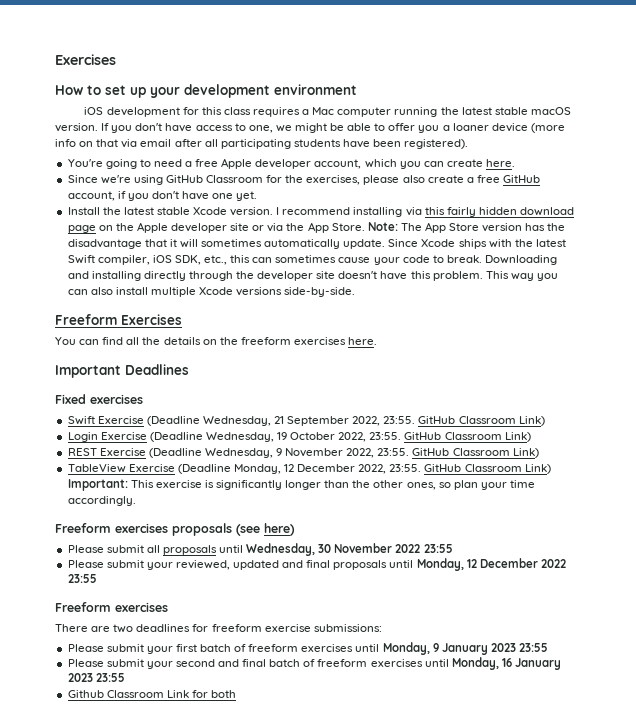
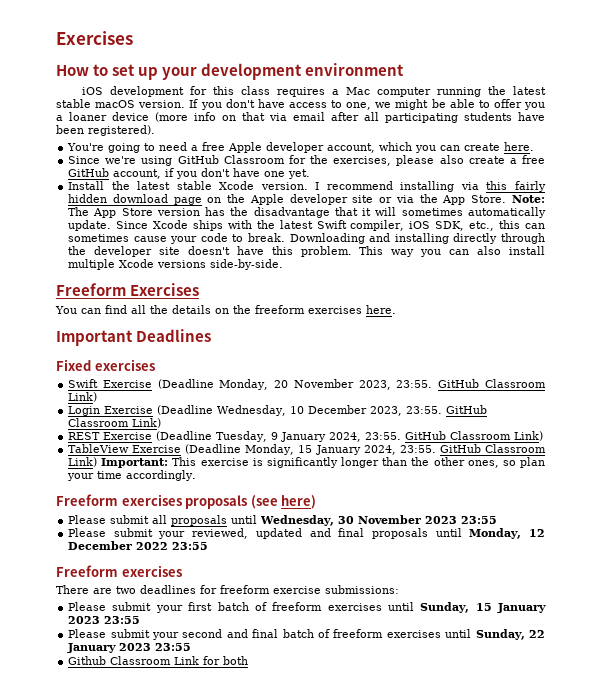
[202,416,381,426] Wednesday, 21 September 2022, -> [219,379,391,390] Monday, 20 November 2023,
[277,432,367,442] 19 October 2022, -> [290,405,403,416] 10 December 2023,
[204,448,375,458] Wednesday, 9 November 2022, -> [216,431,362,442] Tuesday, 9 January 2024,
[284,464,387,474] 12 December 2022, -> [298,445,396,455] 15 January 2024,
[395,544,421,553] 2022 -> [425,516,458,524] 2023
[382,642,439,655] Monday, 9 -> [420,602,492,613] Sunday, 15
[451,657,512,670] Monday, 16 -> [475,629,545,640] Sunday, 22

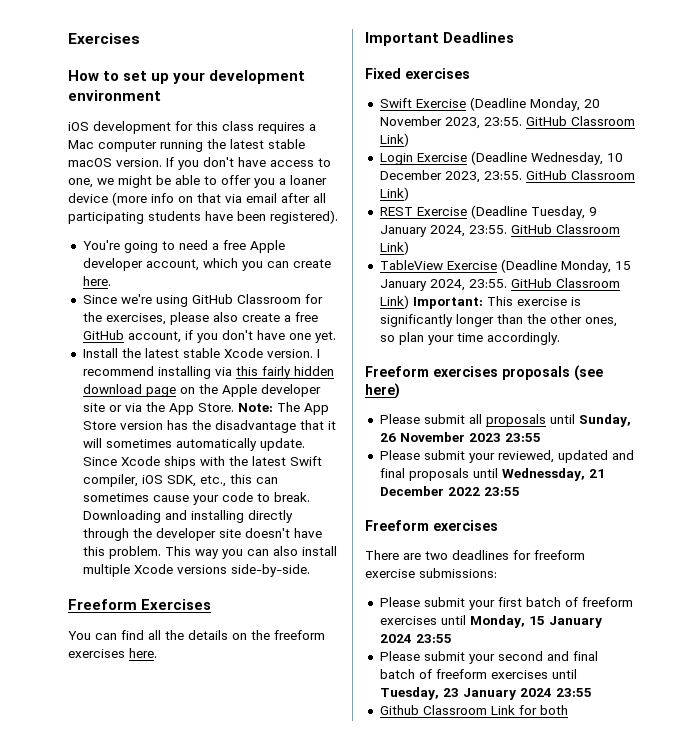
[260,515,355,526] Wednesday, 30 -> [578,414,631,427] [379,433,396,442] Sunday, 26
[469,528,545,539] Monday, 12 -> [501,468,605,481] Wednessday, 21
[420,602,546,613] [68,616,101,624] Sunday, 15 January 2023 -> [469,615,602,628] [379,634,412,643] Monday, 15 January 2024
[475,629,545,640] [67,643,152,653] Sunday, 22 January 2023 -> [379,687,552,700] Tuesday, 23 January 2024

